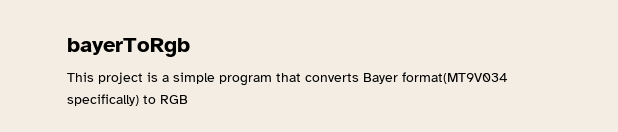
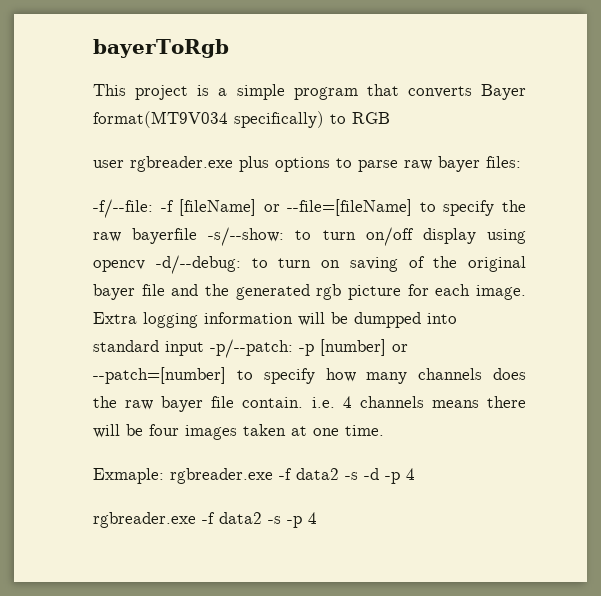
(188, 99) none -> [93,156,521,172] [93,199,526,218] [93,227,526,246] [93,255,526,274] [93,284,526,300] [93,312,457,328] [93,339,408,358] [93,367,526,384] [93,396,526,412] [93,424,384,440] [93,468,415,484] [93,512,317,528] // user rgbreader.exe plus options to parse raw bayer files: // -f/--file: -f [fileName] or --file=[fileName] to specify the raw bayerfile -s/--show: to turn on/off display using opencv -d/--debug: to turn on saving of the original bayer file and the generated rgb picture for each image. Extra logging information will be dumpped into standard input -p/--patch: -p [number] or --patch=[number] to specify how many channels does the raw bayer file contain. i.e. 4 channels means there will be four images taken at one time. // Exmaple: rgbreader.exe -f data2 -s -d -p 4 // rgbreader.exe -f data2 -s -p 4

